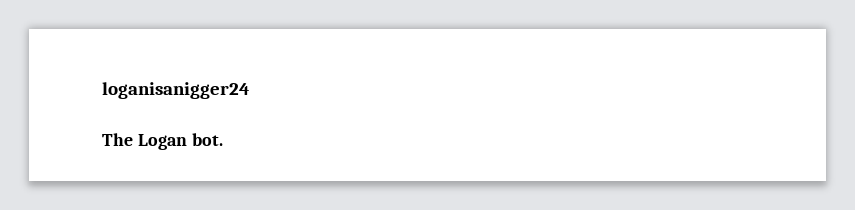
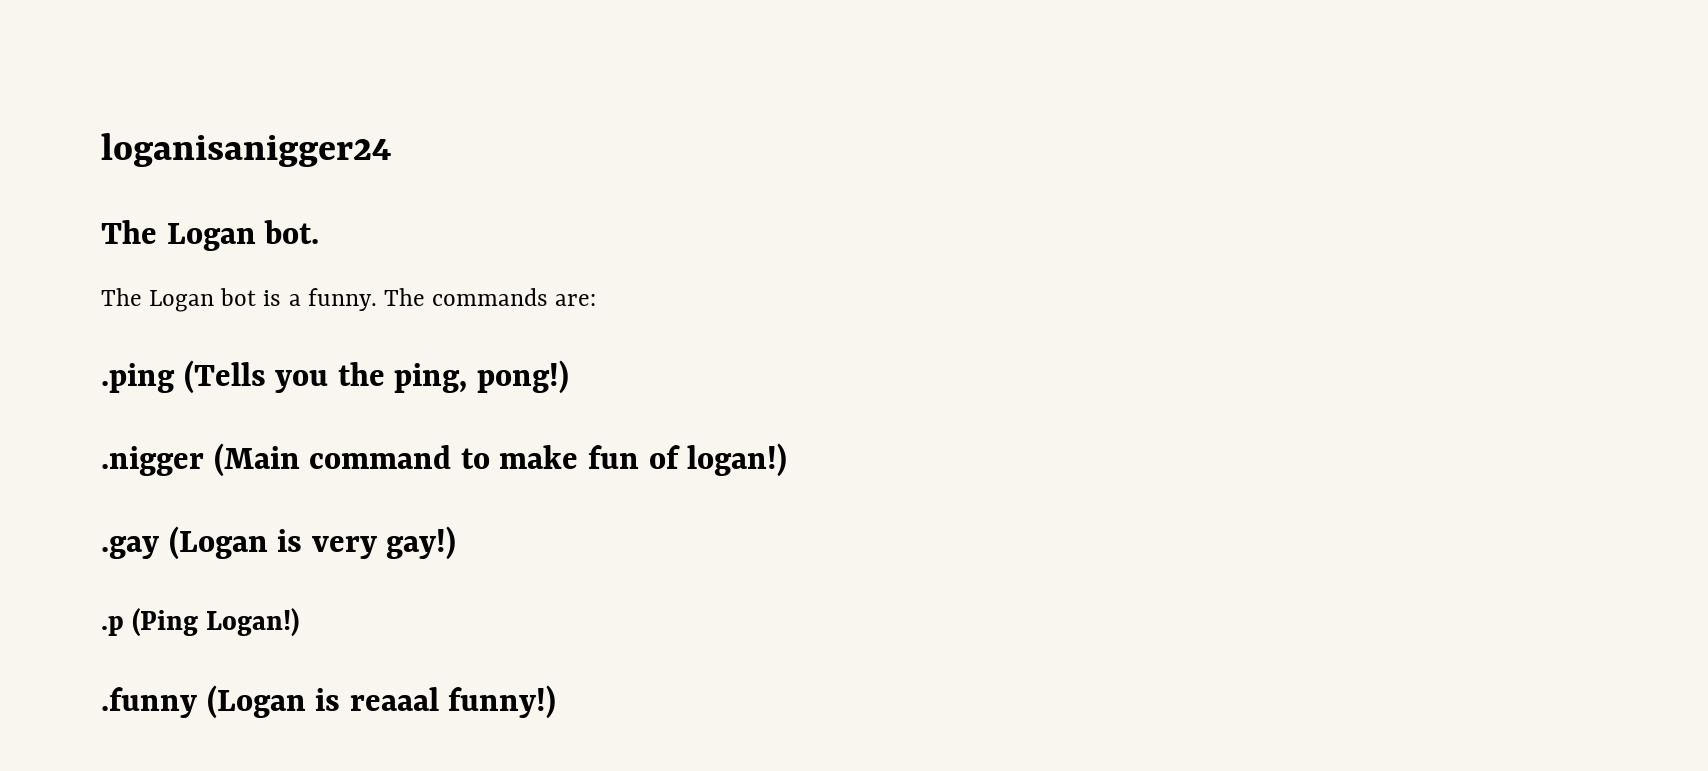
(223, 139) none -> [101,288,597,312] [101,360,569,394] [101,443,788,477] [101,526,457,560] [101,608,300,637] [101,685,557,719] // The Logan bot is a funny. The commands are: // .ping (Tells you the ping, pong!) // .nigger (Main command to make fun of logan!) // .gay (Logan is very gay!) // .p (Ping Logan!) // .funny (Logan is reaaal funny!)

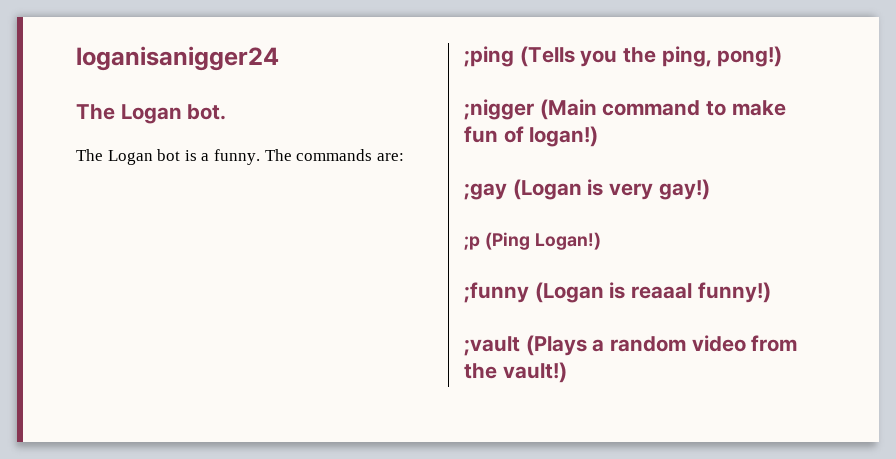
[101,363,175,393] .ping -> [464,46,514,67] ;ping
[101,446,204,476] .nigger -> [464,99,534,120] ;nigger
[101,536,159,559] .gay -> [464,183,507,200] ;gay
[101,616,124,636] .p -> [464,236,480,250] ;p
[101,687,197,718] .funny -> [464,282,529,303] ;funny
(557, 702) none -> [464,335,798,356] [464,362,567,383] // ;vault (Plays a random video from the vault!)

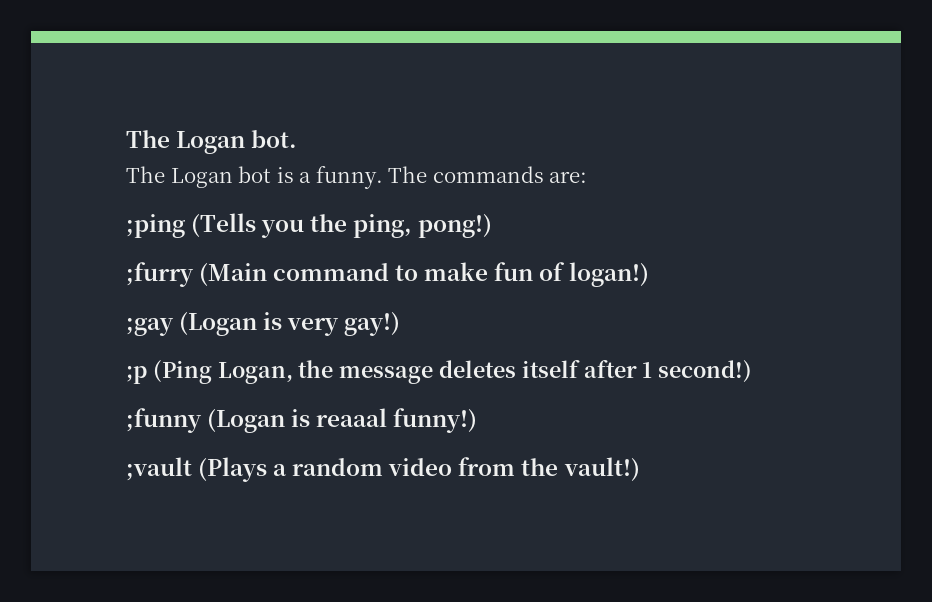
[76,46,279,71] loganisanigger24 // -> (126, 139) none
[464,99,534,120] ;nigger -> [126,262,194,287] ;furry
[534,232,601,250] Logan!) -> [217,360,753,384] Logan, the message deletes itself after 1 second!)

